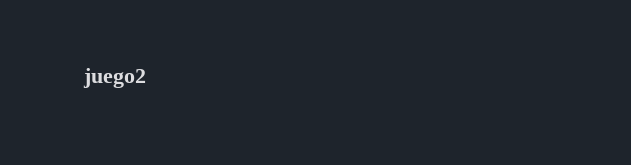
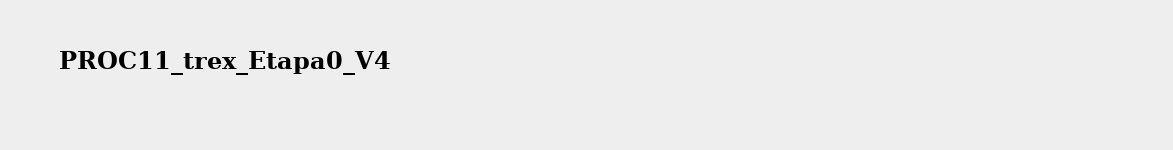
[83,68,146,88] juego2 -> [59,51,391,75] PROC11_trex_Etapa0_V4

